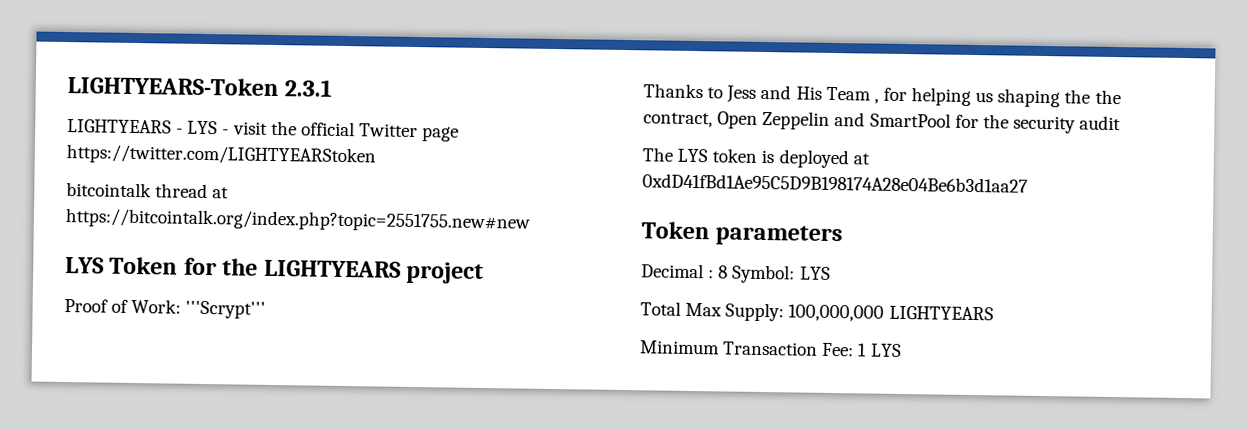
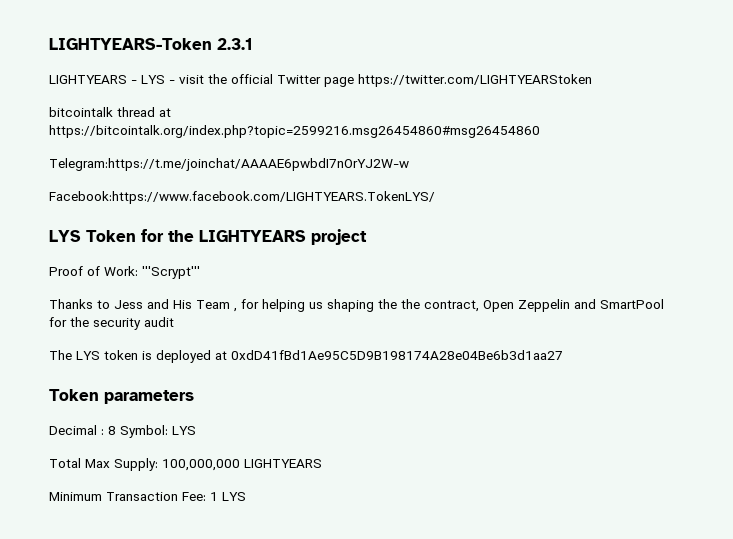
[65,208,530,233] https://bitcointalk.org/index.php?topic=2551755.new#new -> [49,125,540,138] [49,158,409,171] [49,191,435,204] https://bitcointalk.org/index.php?topic=2599216.msg26454860#msg26454860 // Telegram:https://t.me/joinchat/AAAAE6pwbdI7nOrYJ2W-w // Facebook:https://www.facebook.com/LIGHTYEARS.TokenLYS/

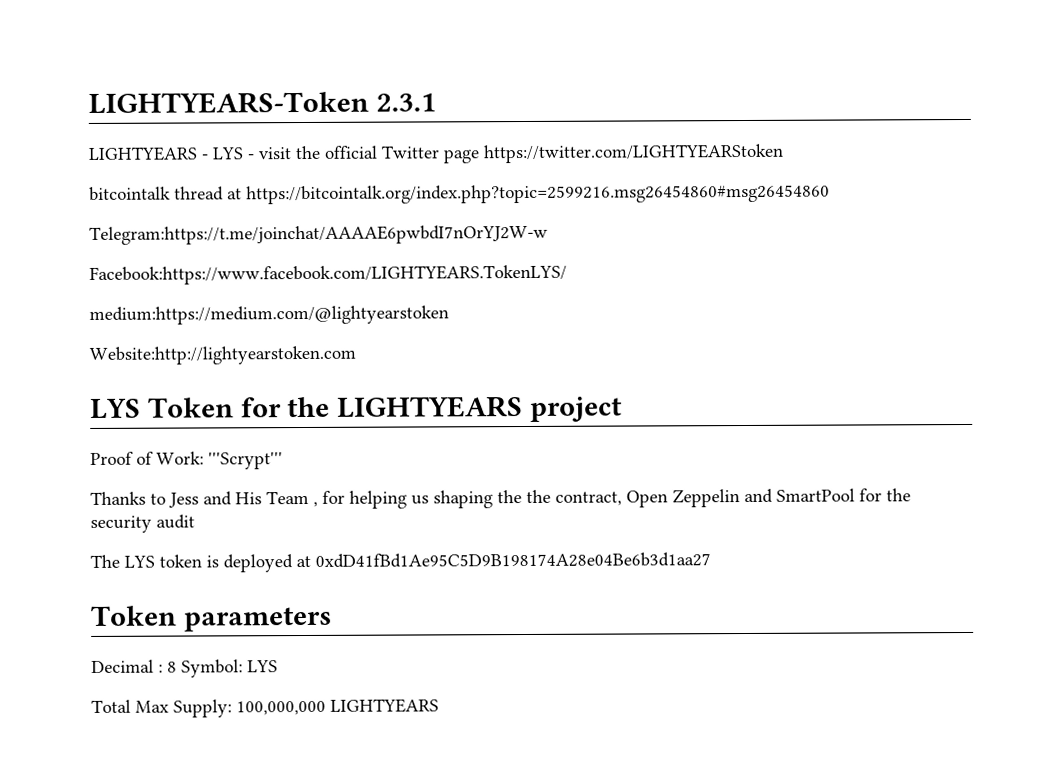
(435, 197) none -> [89,305,449,325] [89,345,356,365] // medium:https://medium.com/@lightyearstoken // Website:http://lightyearstoken.com
[49,492,246,501] // Minimum Transaction Fee: 1 LYS -> (439, 705) none

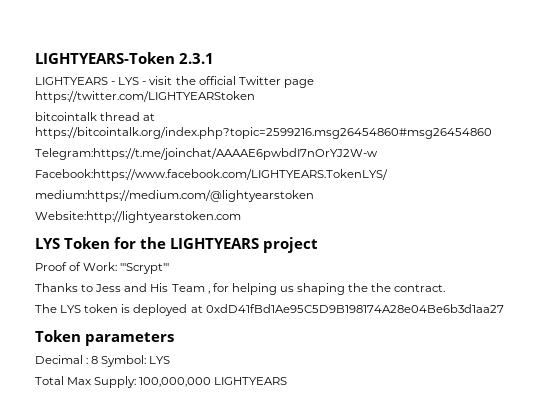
[555,488,911,508] [90,514,195,533] contract, Open Zeppelin and SmartPool for the security audit -> [394,284,446,292] contract.

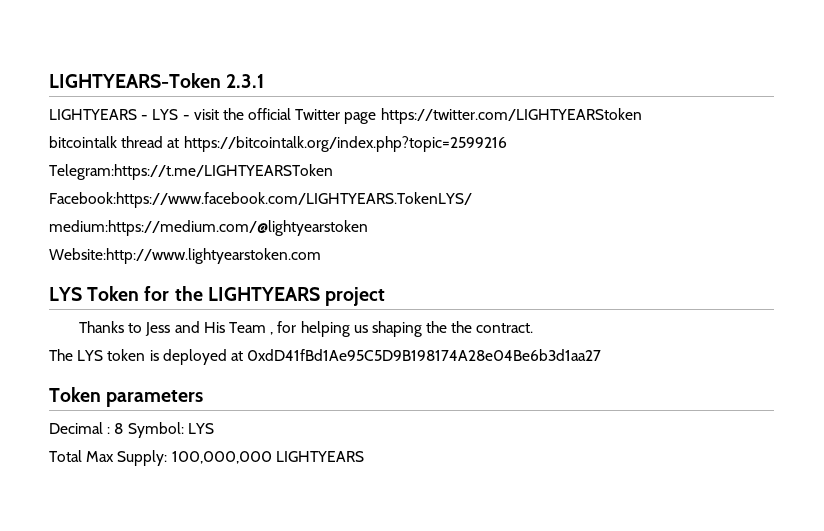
[35,127,492,139] [35,148,378,160] https://bitcointalk.org/index.php?topic=2599216.msg26454860#msg26454860 // Telegram:https://t.me/joinchat/AAAAE6pwbdI7nOrYJ2W-w -> [183,136,507,152] [49,164,333,180] https://bitcointalk.org/index.php?topic=2599216 // Telegram:https://t.me/LIGHTYEARSToken
[35,211,241,223] Website:http://lightyearstoken.com -> [49,248,321,264] Website:http://www.lightyearstoken.com
[35,262,170,274] // Proof of Work: '''Scrypt''' -> (386, 296) none

